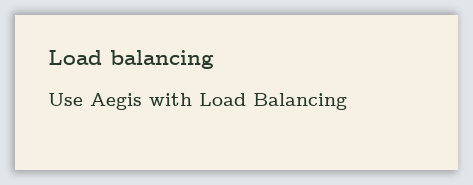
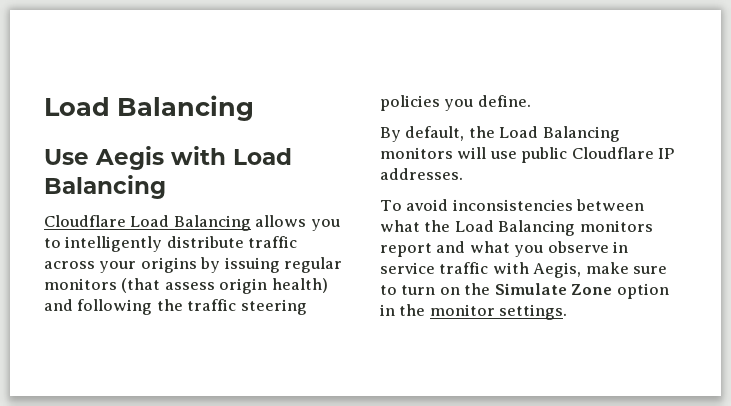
[48,50,214,69] Load balancing -> [44,95,254,121] Load Balancing
(347, 101) none -> [44,215,340,231] [44,236,298,252] [44,257,343,273] [44,278,328,294] [44,299,307,315] [380,95,531,111] [380,126,620,142] [380,147,676,163] [380,168,463,180] [380,199,645,211] [380,220,653,236] [380,241,629,257] [380,262,668,278] [380,283,669,299] [380,304,568,320] // Cloudflare Load Balancing allows you to intelligently distribute traffic across your origins by issuing regular monitors (that assess origin health) and following the traffic steering policies you define. // By default, the Load Balancing monitors will use public Cloudflare IP addresses. // To avoid inconsistencies between what the Load Balancing monitors report and what you observe in service traffic with Aegis, make sure to turn on the Simulate Zone option in the monitor settings.

